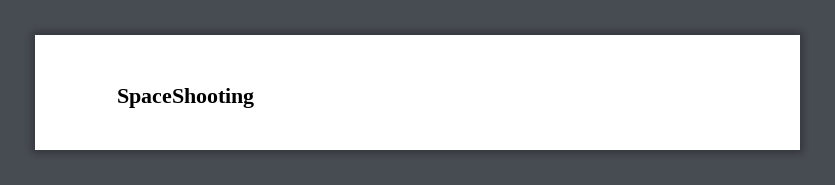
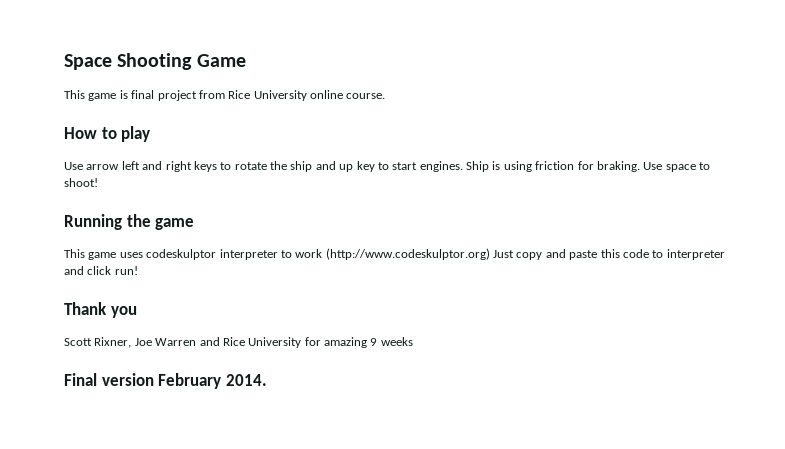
[117,88,254,108] SpaceShooting -> [64,53,246,70] [64,90,386,101] [64,126,151,142] [64,161,710,172] [64,178,98,187] [64,214,195,230] [64,248,725,260] [64,266,138,275] [64,302,137,318] [64,337,413,348] [64,373,267,389] Space Shooting Game // This game is final project from Rice University online course. // How to play // Use arrow left and right keys to rotate the ship and up key to start engines. Ship is using friction for braking. Use space to shoot! // Running the game // This game uses codeskulptor interpreter to work (http://www.codeskulptor.org) Just copy and paste this code to interpreter and click run! // Thank you // Scott Rixner, Joe Warren and Rice University for amazing 9 weeks // Final version February 2014.

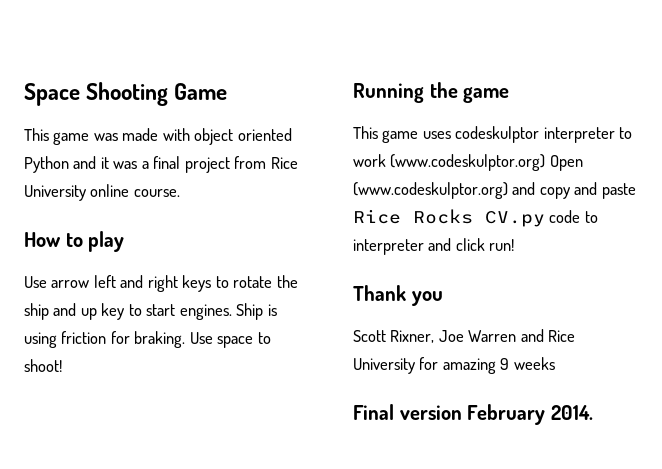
[119,90,128,99] is -> [93,128,292,145] [24,156,149,173] was made with object oriented Python and it was a
[325,248,620,260] (http://www.codeskulptor.org) Just copy and paste this -> [390,154,583,171] [353,182,636,199] [353,209,545,227] (www.codeskulptor.org) Open (www.codeskulptor.org) and copy and paste Rice Rocks CV.py

